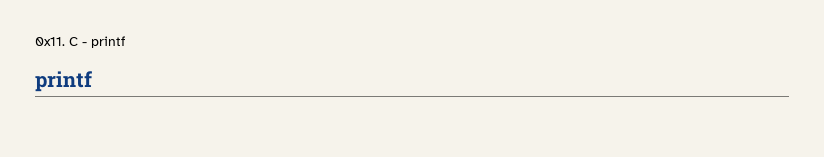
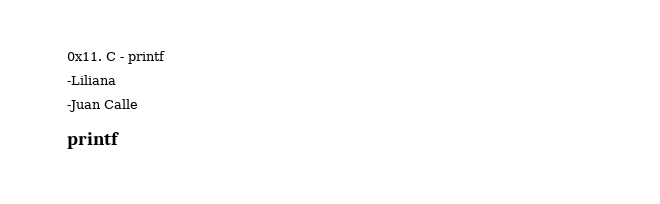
(125, 42) none -> [67,75,116,85] [67,99,138,112] // -Liliana // -Juan Calle

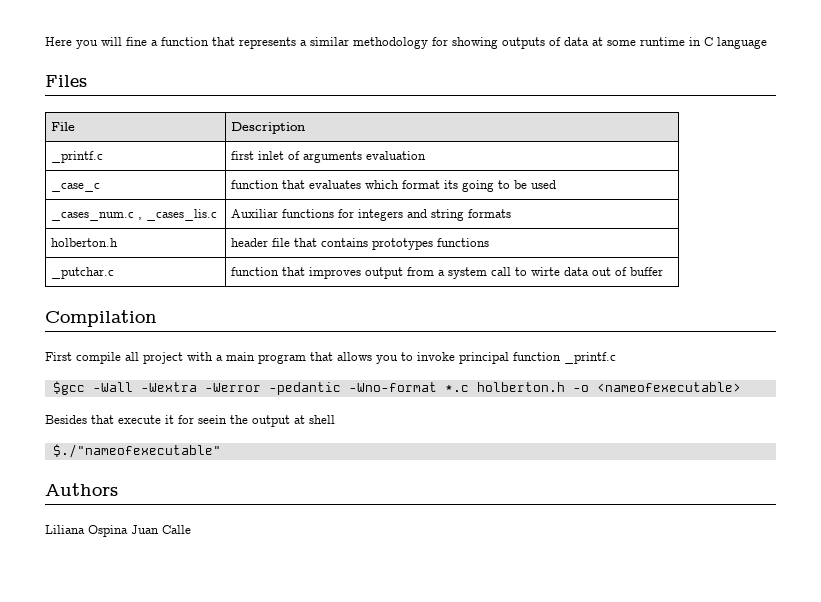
[67,51,165,64] [67,75,116,85] [67,100,101,112] 0x11. C - printf // -Liliana // -Juan -> [45,37,767,49] [45,75,87,87] [51,122,76,131] [231,122,306,134] [51,151,104,163] [231,151,427,163] [51,183,101,192] [231,180,557,192] [51,209,218,221] [231,209,512,221] [51,238,119,247] [231,238,490,250] [51,267,115,279] [231,267,664,279] [45,310,157,327] [45,352,616,364] [52,381,741,395] [45,415,335,427] [52,444,221,458] [45,483,118,496] [45,525,159,537] Here you will fine a function that represents a similar methodology for showing outputs of data at some runtime in C language // Files // File | Description // _printf.c | first inlet of arguments evaluation // _case_c | function that evaluates which format its going to be used // _cases_num.c , _cases_lis.c | Auxiliar functions for integers and string formats // holberton.h | header file that contains prototypes functions // _putchar.c | function that improves output from a system call to wirte data out of buffer // Compilation // First compile all project with a main program that allows you to invoke principal function _printf.c // $gcc -Wall -Wextra -Werror -pedantic -Wno-format *.c holberton.h -o <nameofexecutable> // Besides that execute it for seein the output at shell // $./"nameofexecutable" // Authors // Liliana Ospina Juan
[67,132,119,149] // printf -> (191, 529) none

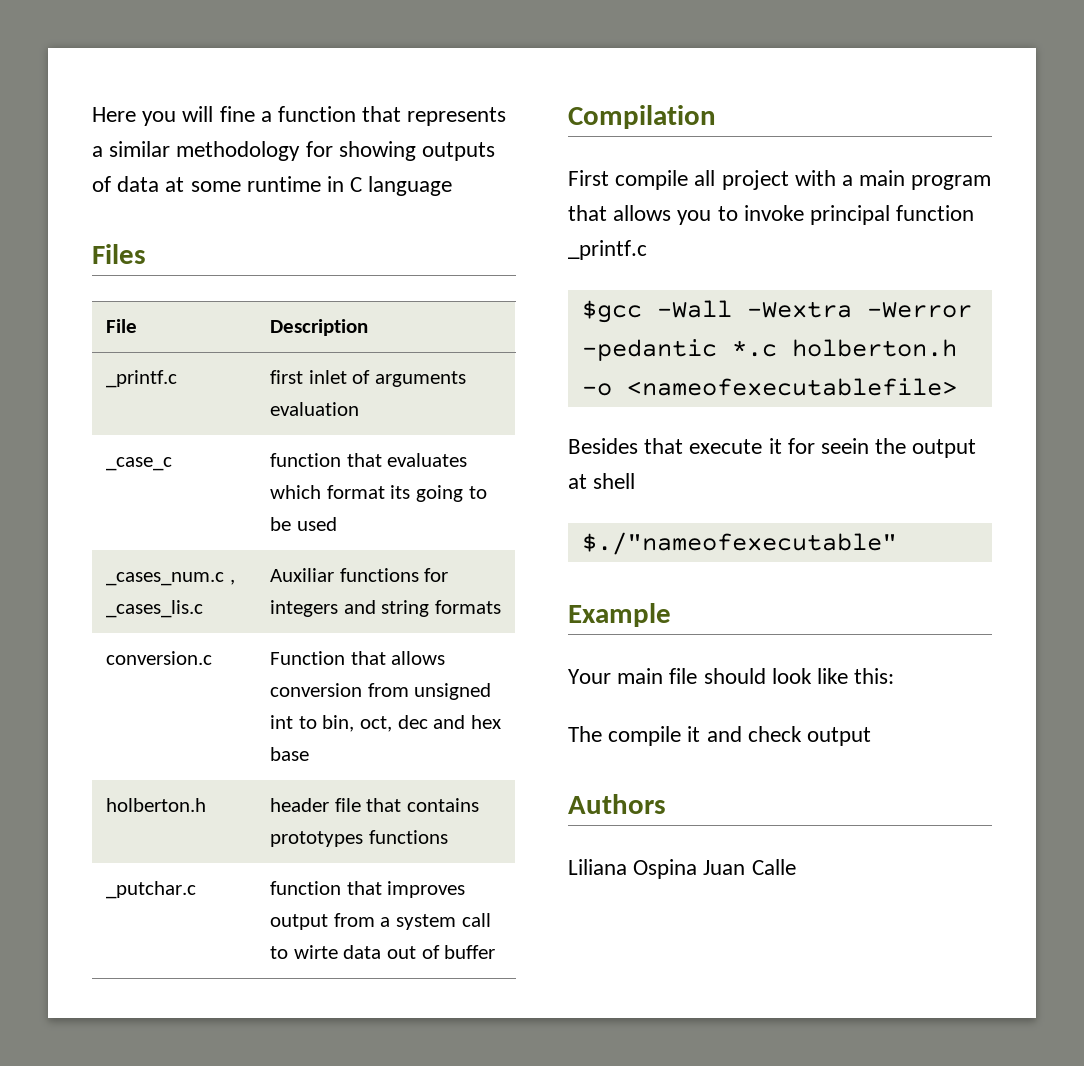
(512, 213) none -> [106,651,213,665] [270,651,446,665] [270,683,492,700] [270,715,501,732] [270,747,310,761] // conversion.c | Function that allows conversion from unsigned int to bin, oct, dec and hex base
[348,382,437,392] -Wno-format -> (717, 350) none
[596,382,741,392] <nameofexecutable> -> [626,378,957,396] <nameofexecutablefile>
(221, 451) none -> [568,603,671,627] [568,668,895,684] [568,726,872,746] // Example // Your main file should look like this: // The compile it and check output

